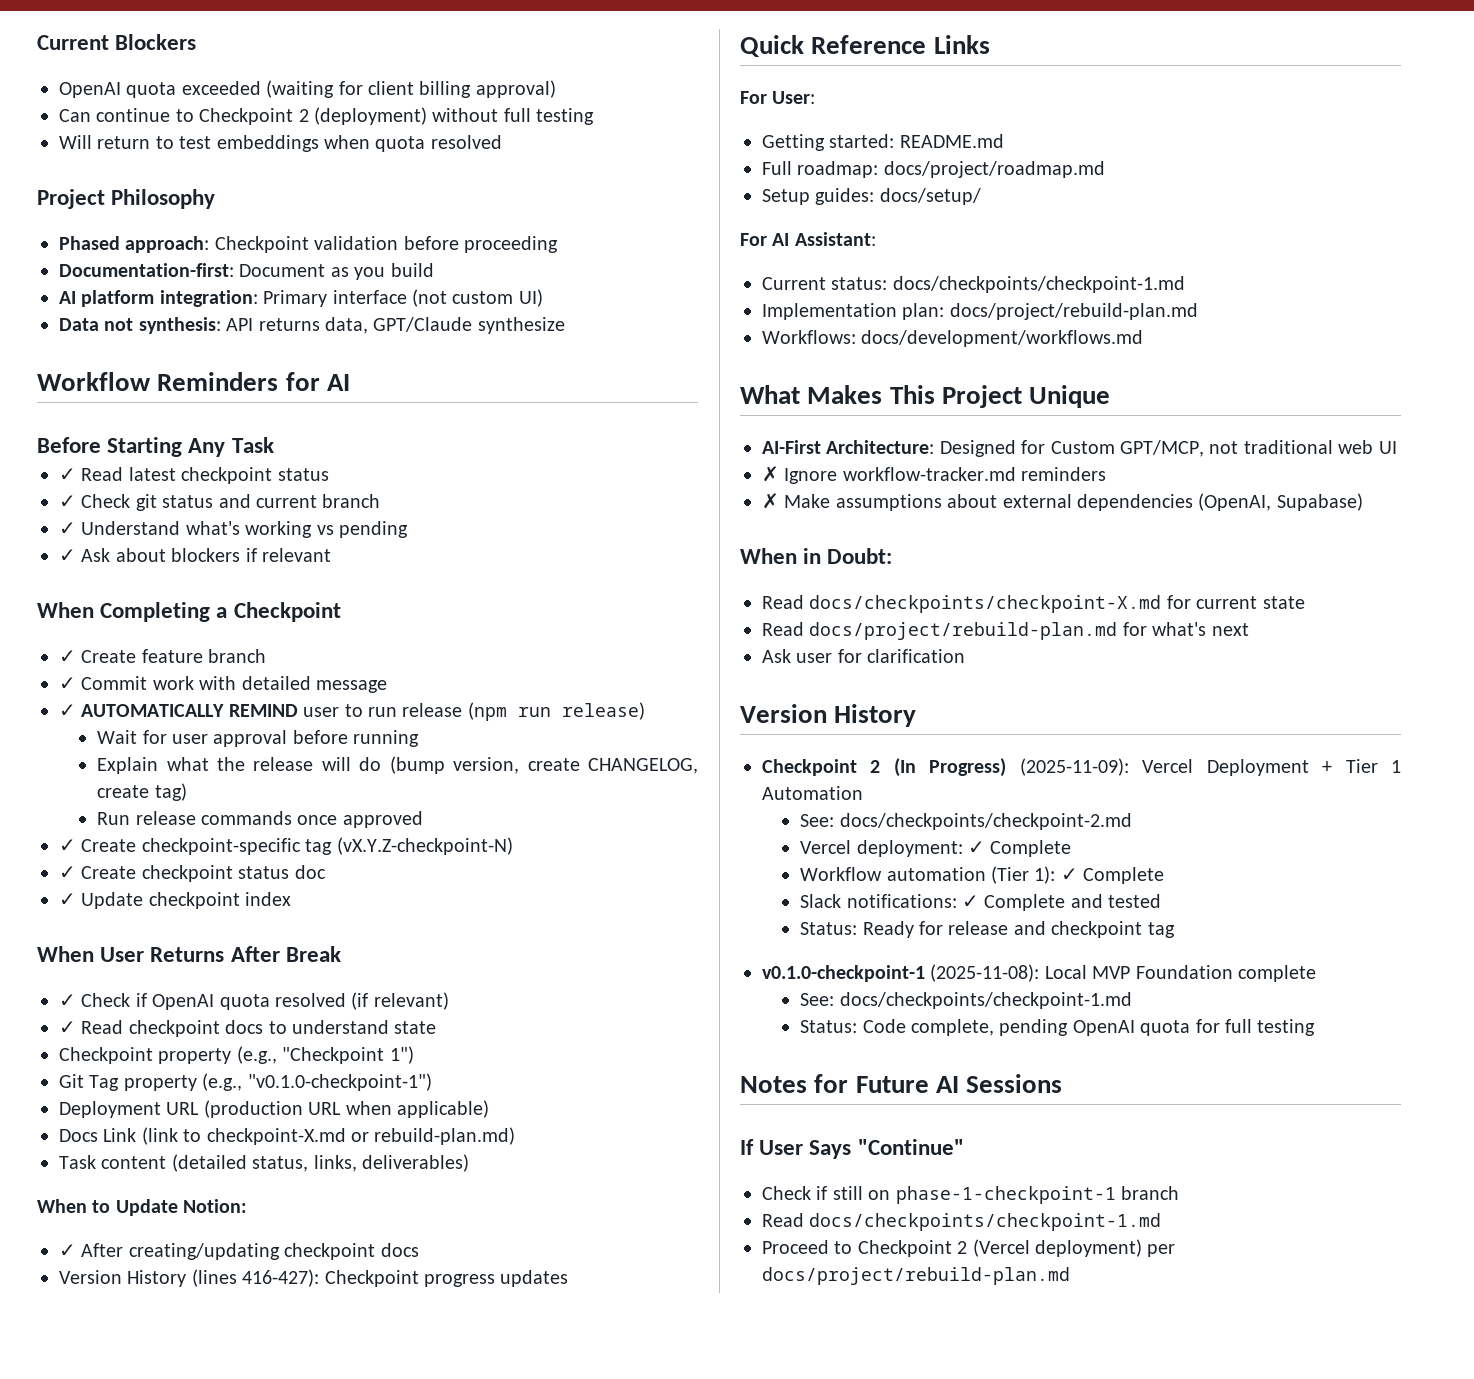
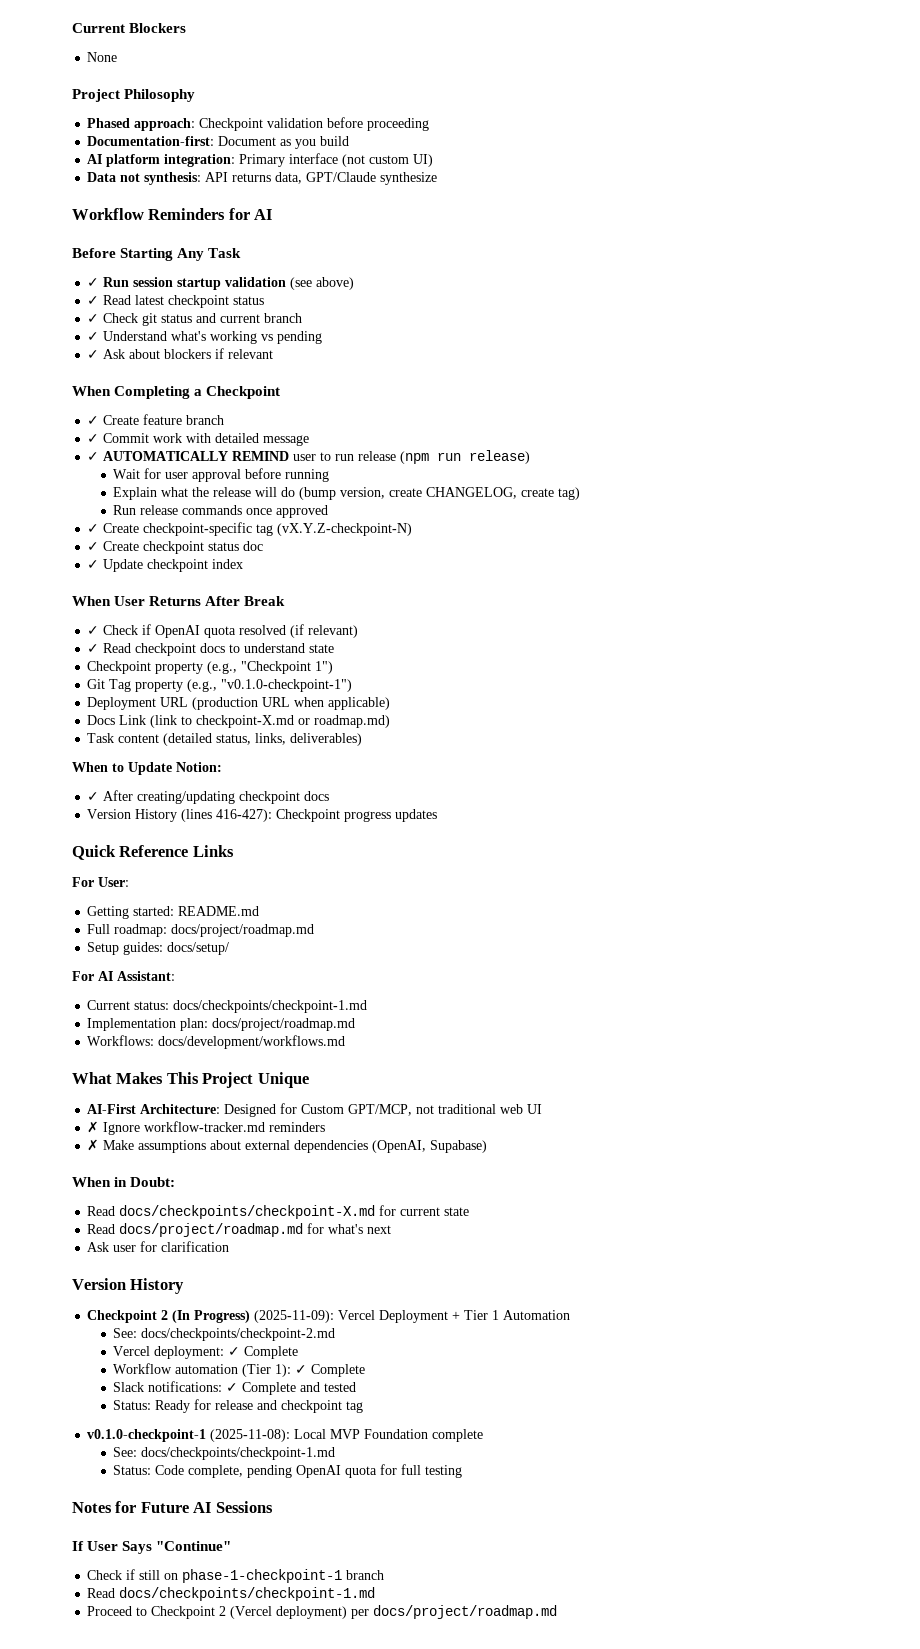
[59,80,556,98] [59,107,595,125] [59,135,502,152] // OpenAI quota exceeded (waiting for client billing approval) // Can continue to Checkpoint 2 (deployment) without full testing // Will return to test embeddings when quota resolved -> [87,52,118,62] // None
(274, 445) none -> [87,277,355,290] // ✓ Run session startup validation (see above)
[374,1127,516,1145] rebuild-plan.md) -> [314,715,391,728] roadmap.md)
[949,303,1198,320] docs/project/rebuild-plan.md -> [212,1018,356,1031] docs/project/roadmap.md
[809,622,1118,640] docs/project/rebuild-plan.md -> [119,1223,304,1237] docs/project/roadmap.md
[762,1267,1070,1285] docs/project/rebuild-plan.md -> [373,1605,558,1619] docs/project/roadmap.md

